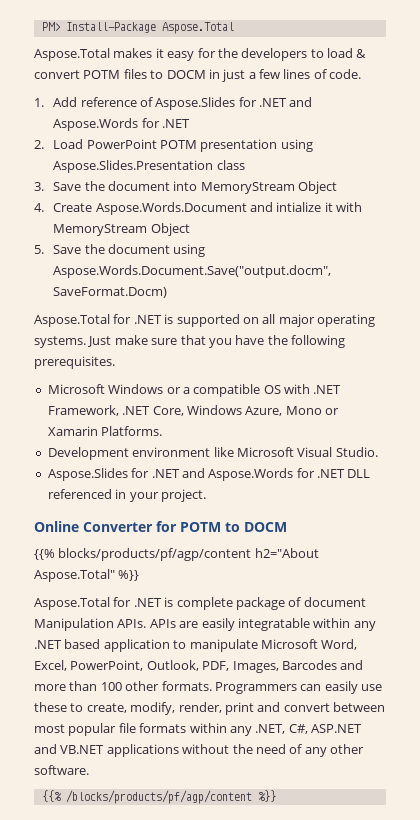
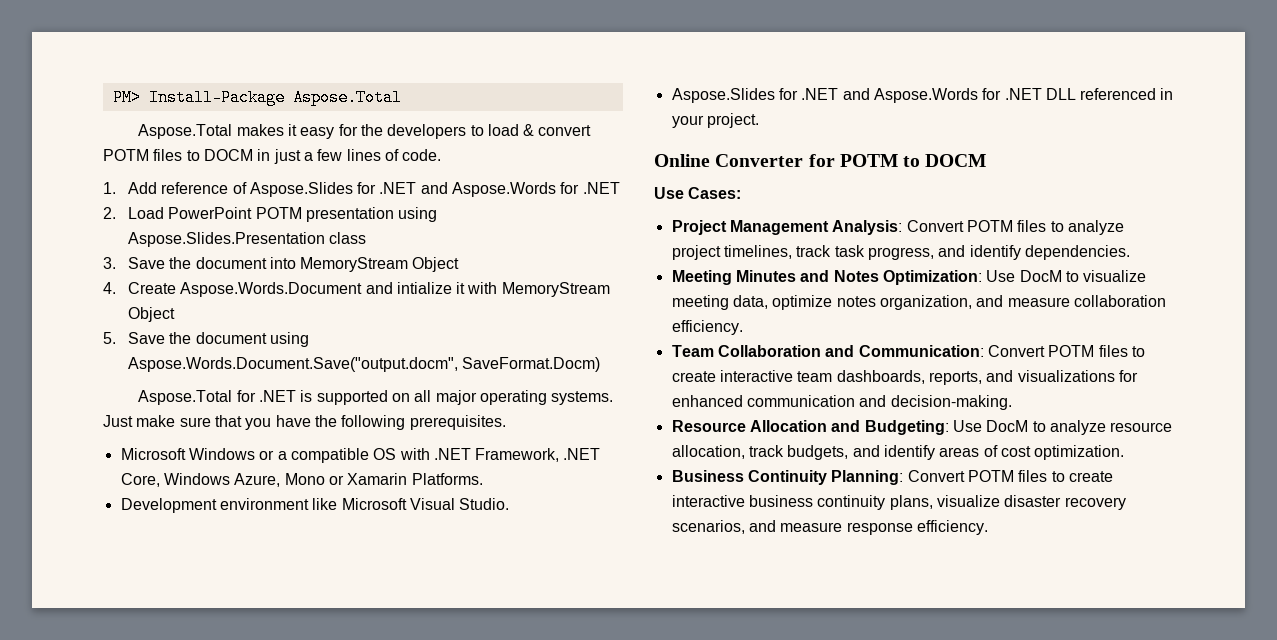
[34,548,319,561] [34,569,140,582] [34,597,366,610] [34,618,376,631] [34,639,358,652] [34,660,364,673] [34,681,382,694] [34,702,385,715] [34,723,362,736] [34,744,364,757] [34,765,89,775] [41,790,276,804] {{% blocks/products/pf/agp/content h2="About Aspose.Total" %}} // Aspose.Total for .NET is complete package of document Manipulation APIs. APIs are easily integratable within any .NET based application to manipulate Microsoft Word, Excel, PowerPoint, Outlook, PDF, Images, Barcodes and more than 100 other formats. Programmers can easily use these to create, modify, render, print and convert between most popular file formats within any .NET, C#, ASP.NET and VB.NET applications without the need of any other software. // {{% /blocks/products/pf/agp/content %}} -> [654,187,742,199] [671,220,1124,235] [671,245,1130,260] [671,270,1147,285] [671,295,1166,310] [671,320,743,335] [671,345,1145,357] [671,370,1138,385] [671,395,1012,410] [671,420,1173,435] [671,445,1125,460] [671,470,1113,485] [671,495,1126,510] [671,520,988,535] Use Cases: // Project Management Analysis: Convert POTM files to analyze project timelines, track task progress, and identify dependencies. // Meeting Minutes and Notes Optimization: Use DocM to visualize meeting data, optimize notes organization, and measure collaboration efficiency. // Team Collaboration and Communication: Convert POTM files to create interactive team dashboards, reports, and visualizations for enhanced communication and decision-making. // Resource Allocation and Budgeting: Use DocM to analyze resource allocation, track budgets, and identify areas of cost optimization. // Business Continuity Planning: Convert POTM files to create interactive business continuity plans, visualize disaster recovery scenarios, and measure response efficiency.

